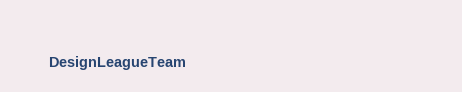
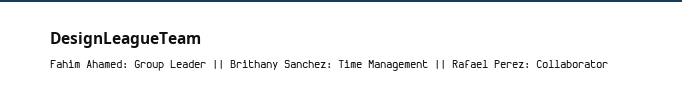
(186, 63) none -> [50,60,608,71] // Fahim Ahamed: Group Leader || Brithany Sanchez: Time Management || Rafael Perez: Collaborator

